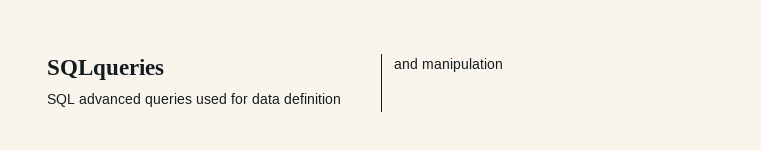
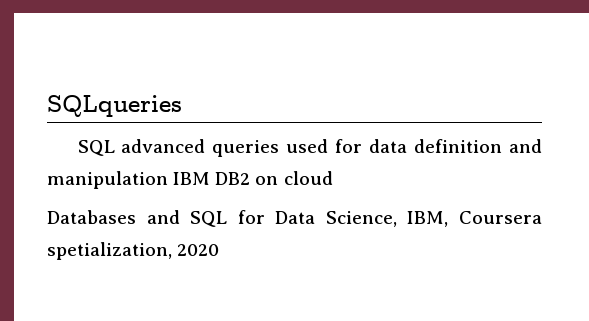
(503, 65) none -> [173,171,333,185] [47,210,542,227] [47,242,220,260] IBM DB2 on cloud // Databases and SQL for Data Science, IBM, Coursera spetialization, 2020

